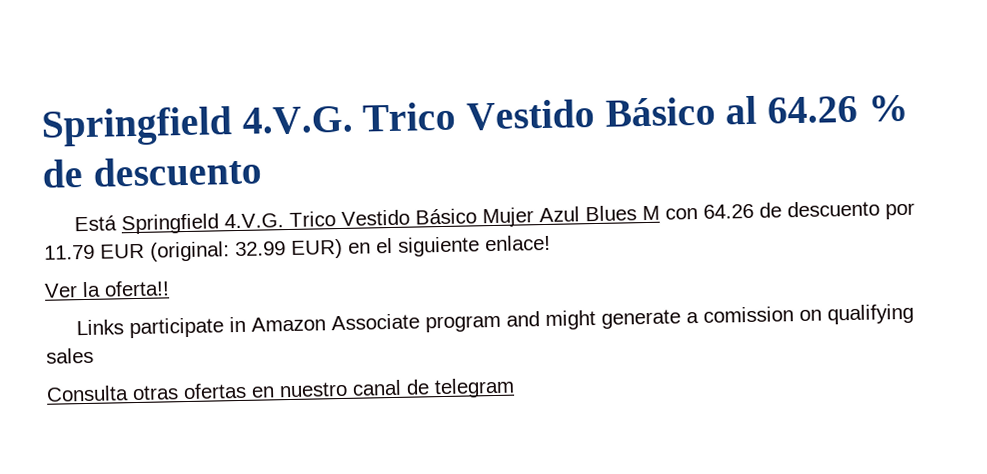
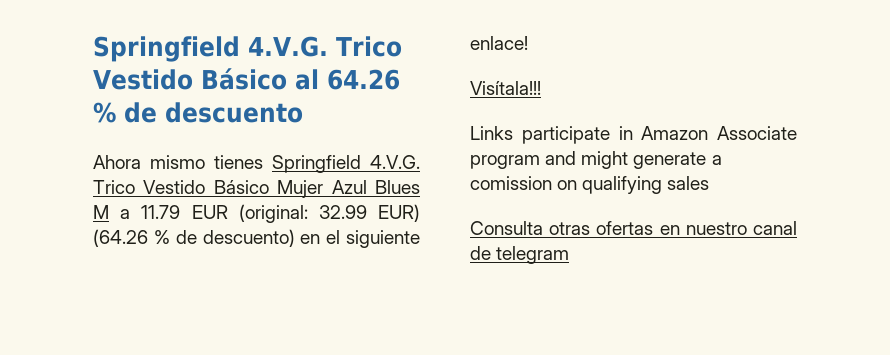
[73,215,117,232] Está -> [93,155,263,169] Ahora mismo tienes
[664,200,915,220] con 64.26 de descuento por -> [120,209,131,219] a
(343, 248) none -> [93,229,295,247] (64.26 % de descuento)
[44,280,170,298] Ver la oferta!! -> [470,81,541,95] Visítala!!!

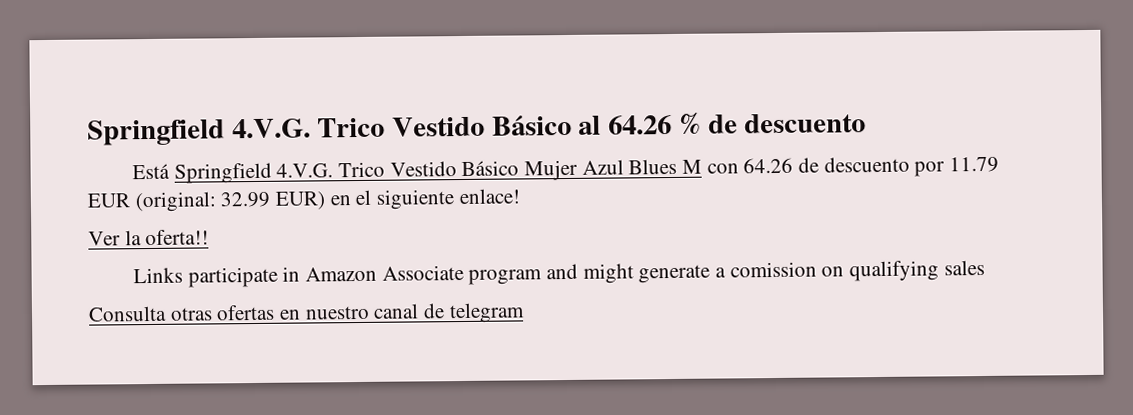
[93,155,263,169] Ahora mismo tienes -> [132,163,171,180] Está
[120,209,131,219] a -> [706,156,946,177] con 64.26 de descuento por
[93,229,295,247] (64.26 % de descuento) -> (327, 200) none
[470,81,541,95] Visítala!!! -> [88,229,210,246] Ver la oferta!!

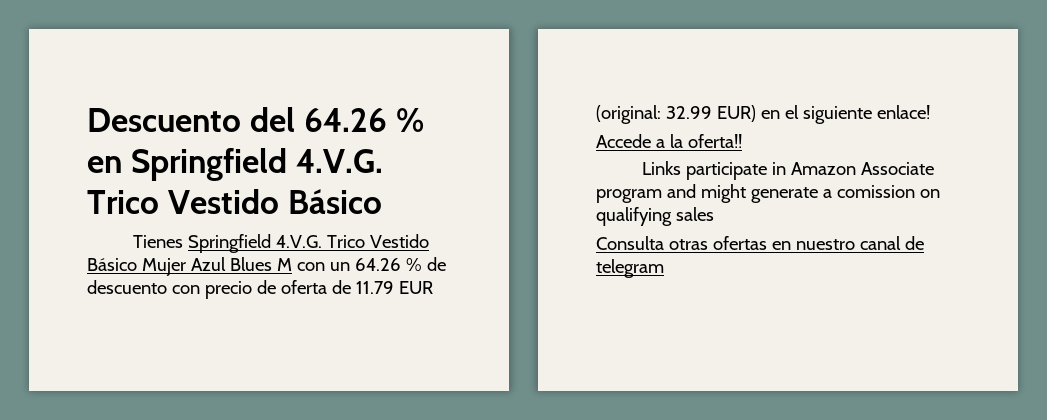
[87,112,867,146] [132,163,171,180] Springfield 4.V.G. Trico Vestido Básico al 64.26 % de descuento // Está -> [87,107,425,132] [87,148,384,181] [87,189,383,214] [132,235,183,248] Descuento del 64.26 % en Springfield 4.V.G. Trico Vestido Básico // Tienes
[743,156,946,177] 64.26 de descuento por -> [329,257,446,271] [87,280,351,299] un 64.26 % de descuento con precio de oferta de
[88,231,121,246] Ver -> [596,134,665,148] Accede a

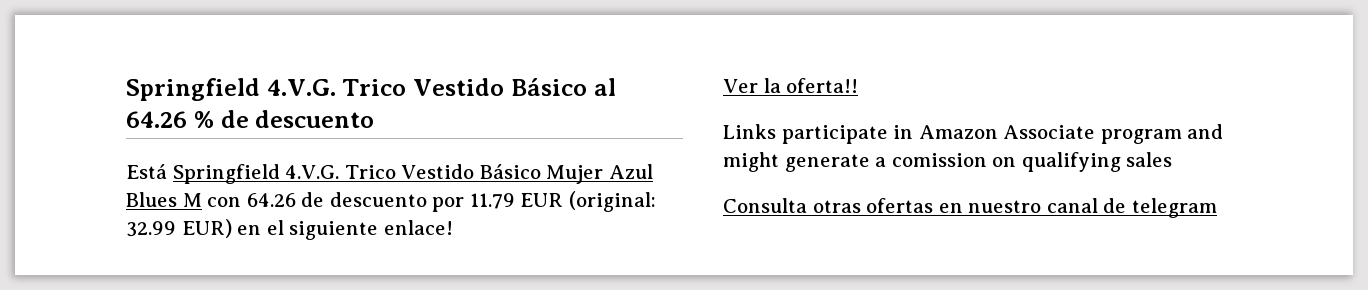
[87,107,425,132] [87,148,384,181] [87,189,383,214] [132,235,183,248] Descuento del 64.26 % en Springfield 4.V.G. Trico Vestido Básico // Tienes -> [126,78,616,101] [126,110,375,128] [126,164,167,179] Springfield 4.V.G. Trico Vestido Básico al 64.26 % de descuento // Está
[329,257,446,271] [87,280,351,299] un 64.26 % de descuento con precio de oferta de -> [246,192,465,212] 64.26 de descuento por
[596,134,665,148] Accede a -> [723,79,758,93] Ver

